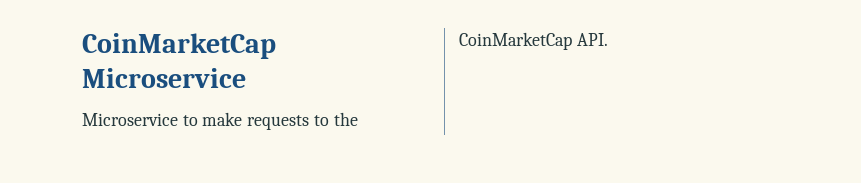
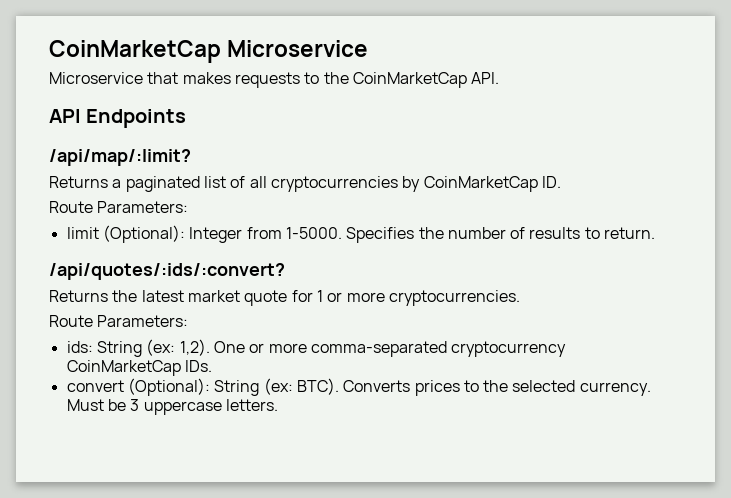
[182,112,243,126] to make -> [147,72,231,84] that makes
(608, 39) none -> [49,109,187,128] [49,149,191,166] [49,176,561,192] [49,201,189,213] [66,225,656,243] [49,263,285,280] [49,290,520,306] [49,315,189,327] [66,339,567,357] [66,360,212,376] [66,378,651,396] [66,399,278,415] // API Endpoints // /api/map/:limit? // Returns a paginated list of all cryptocurrencies by CoinMarketCap ID. // Route Parameters: // limit (Optional): Integer from 1-5000. Specifies the number of results to return. // /api/quotes/:ids/:convert? // Returns the latest market quote for 1 or more cryptocurrencies. // Route Parameters: // ids: String (ex: 1,2). One or more comma-separated cryptocurrency CoinMarketCap IDs. // convert (Optional): String (ex: BTC). Converts prices to the selected currency. Must be 3 uppercase letters.

